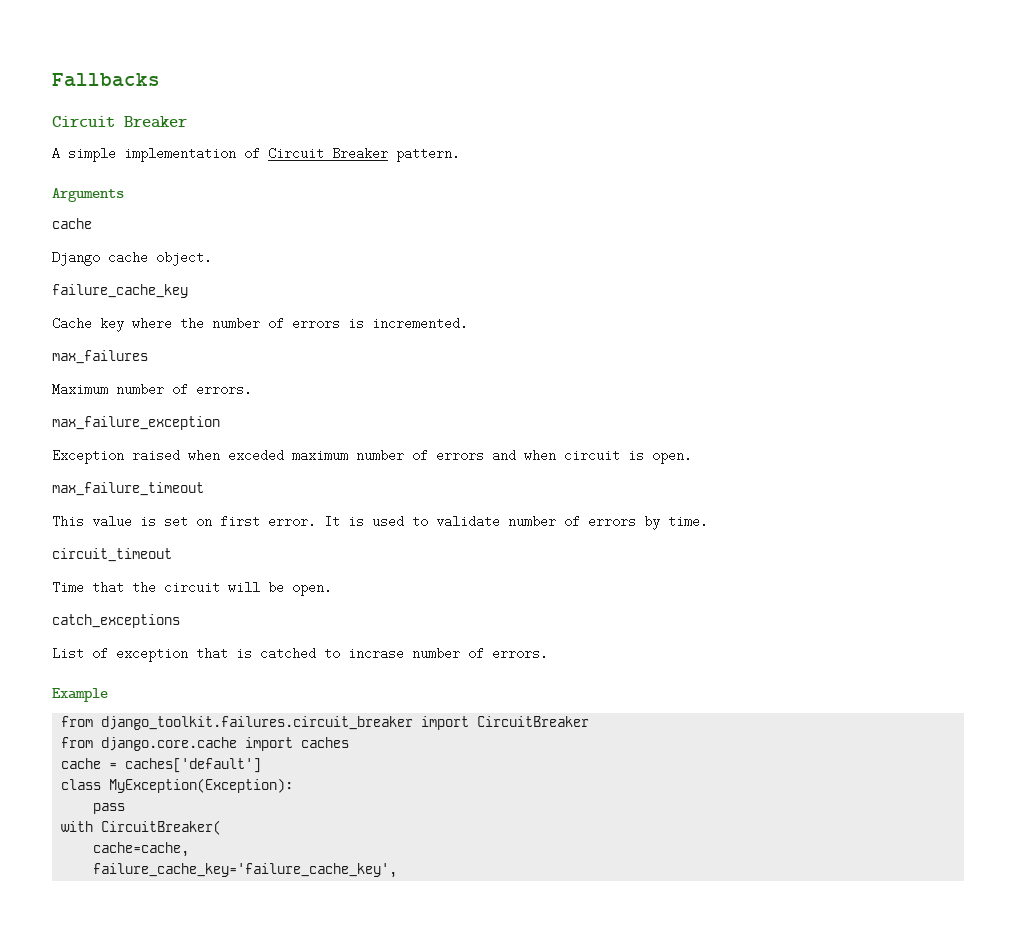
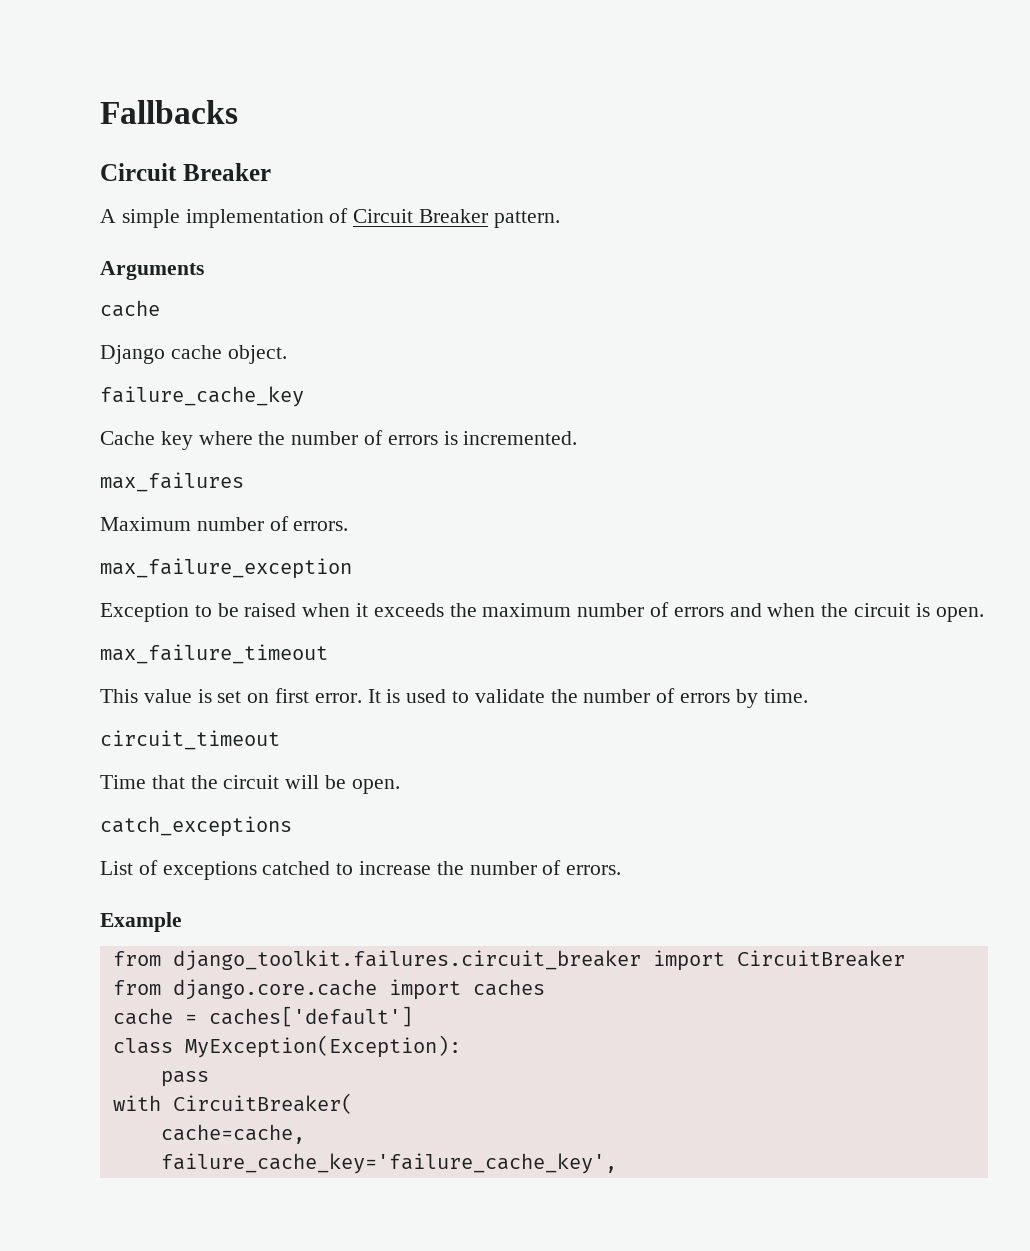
[132,449,284,462] raised when exceded -> [194,603,477,617] to be raised when it exceeds the
(556, 455) none -> [821,603,849,617] the
(500, 521) none -> [550,689,578,703] the
[116,647,404,662] exception that is catched to incrase -> [162,861,464,880] exceptions catched to increase the

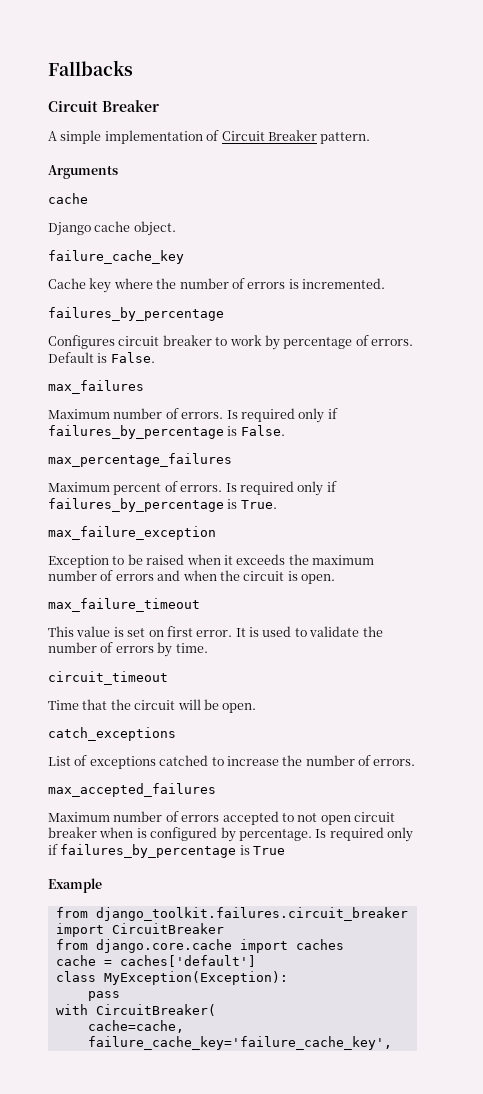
(578, 438) none -> [48,307,224,321] [48,335,413,350] [48,352,155,363] // failures_by_percentage // Configures circuit breaker to work by percentage of errors. Default is False.
(349, 526) none -> [226,408,338,423] [48,425,285,439] [48,453,232,467] [48,481,337,496] [48,498,277,512] Is required only if failures_by_percentage is False. // max_percentage_failures // Maximum percent of errors. Is required only if failures_by_percentage is True.
(622, 870) none -> [48,783,216,797] [48,811,395,825] [48,827,413,842] [48,844,286,858] // max_accepted_failures // Maximum number of errors accepted to not open circuit breaker when is configured by percentage. Is required only if failures_by_percentage is True

